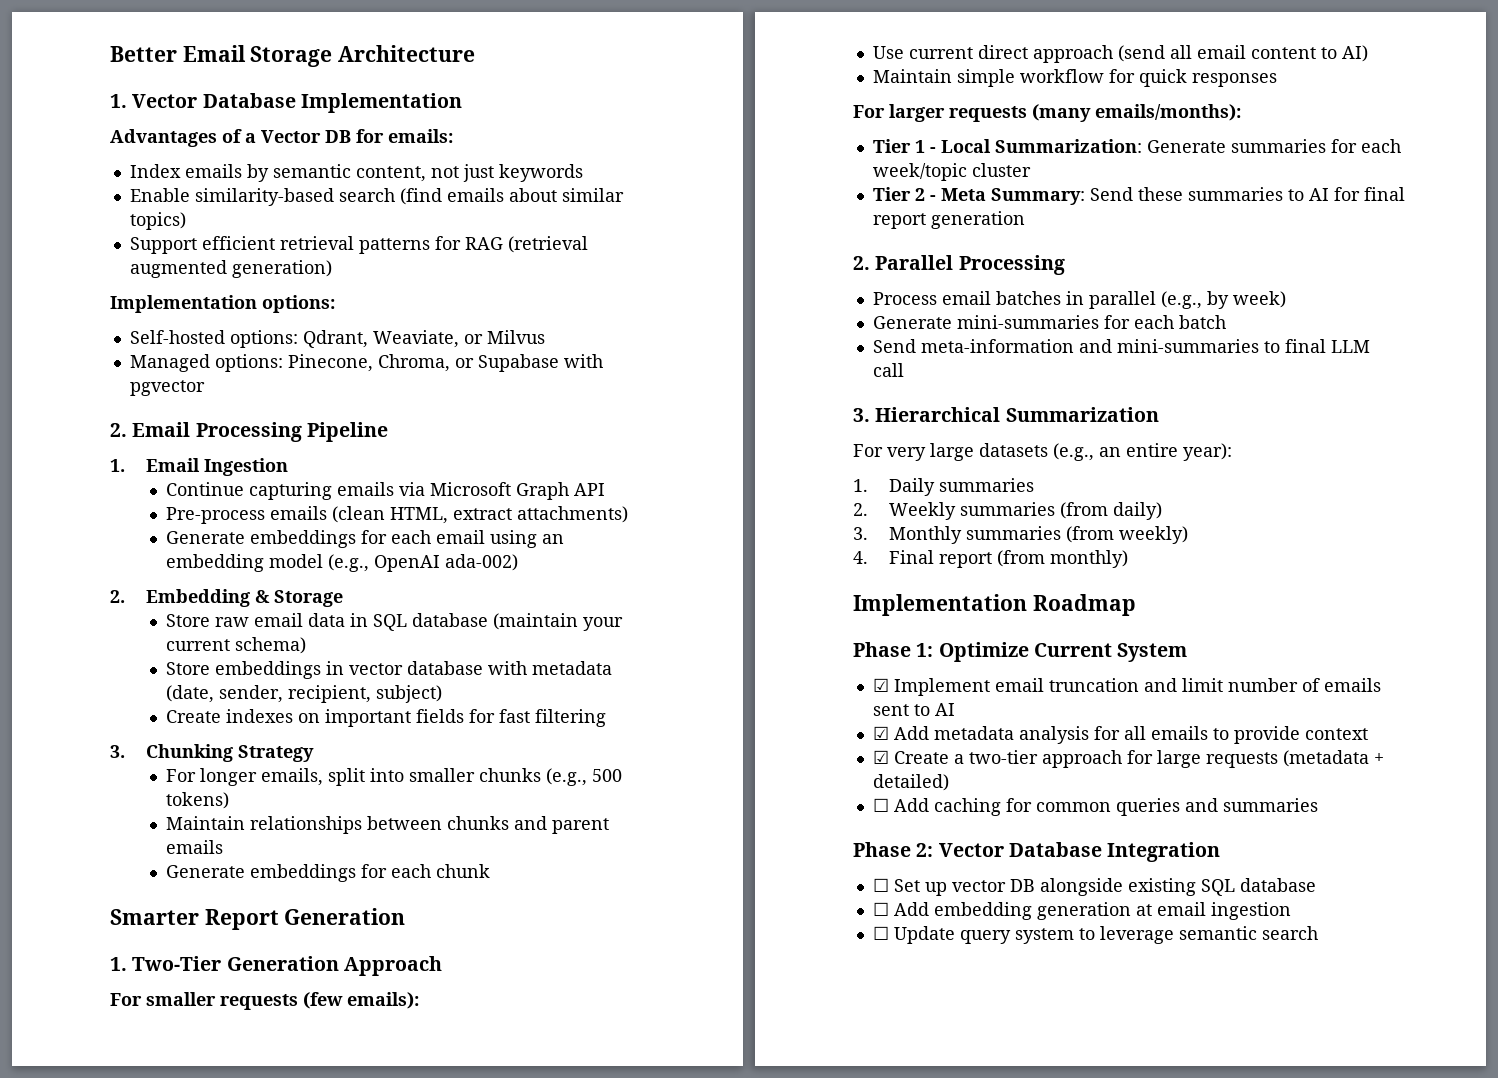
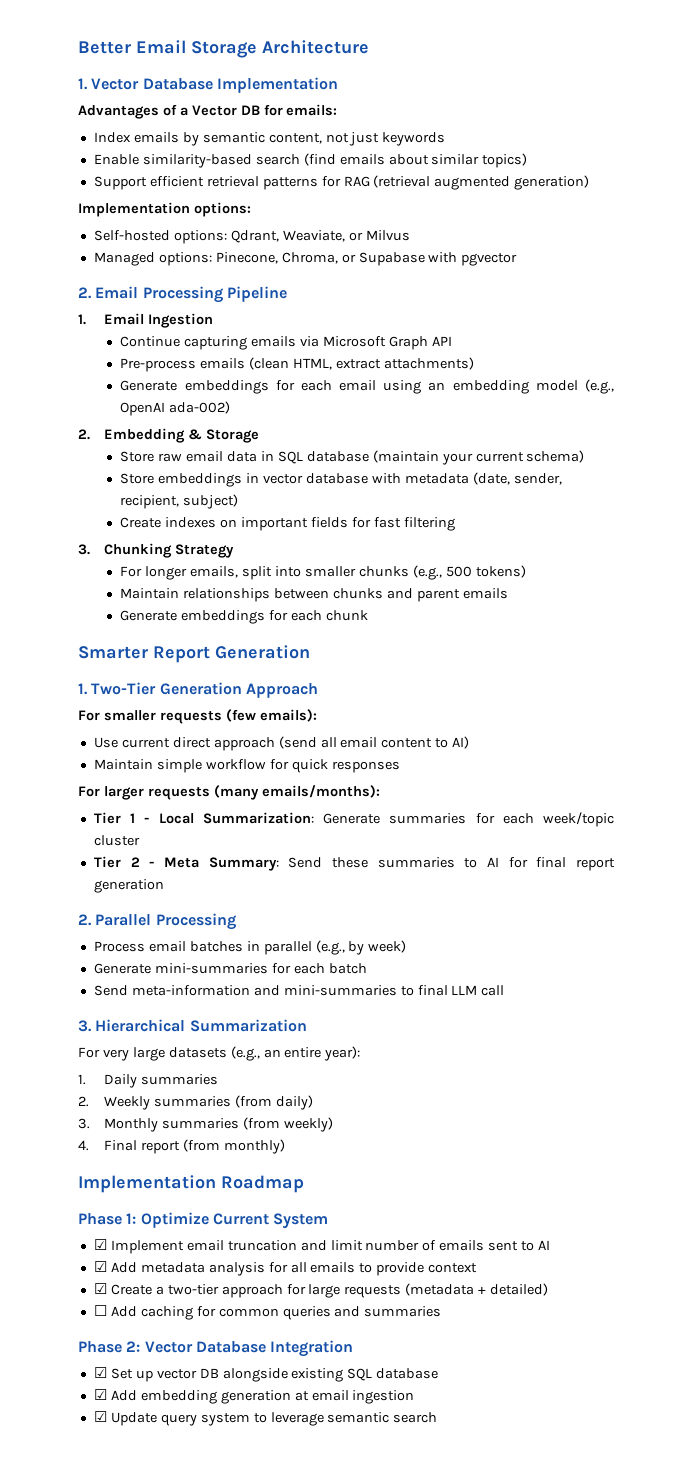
[872,878,889,892] ☐ -> [93,1367,107,1378] ☑
[872,902,889,916] ☐ -> [93,1389,107,1400] ☑
[872,926,889,940] ☐ -> [93,1411,107,1422] ☑

